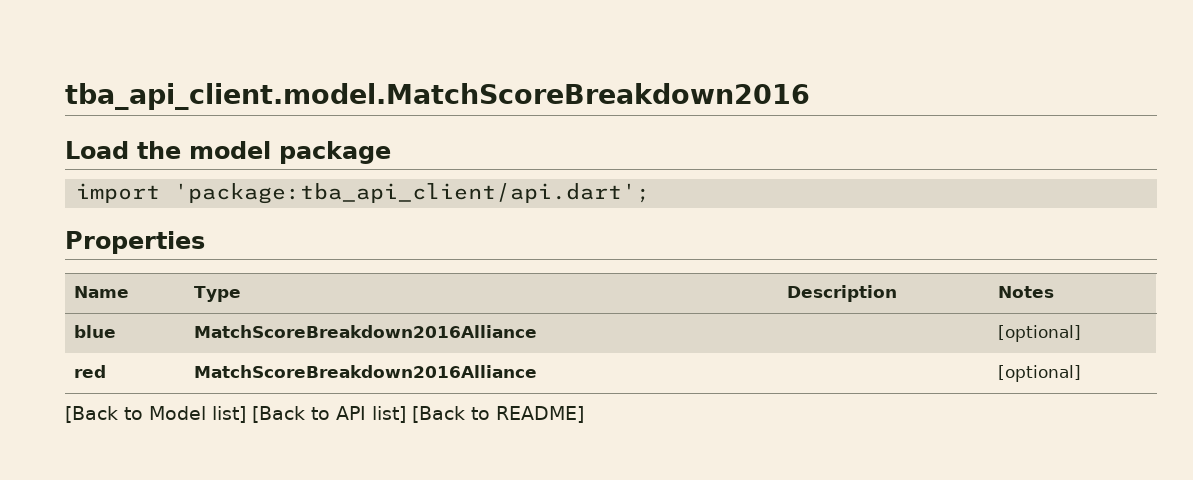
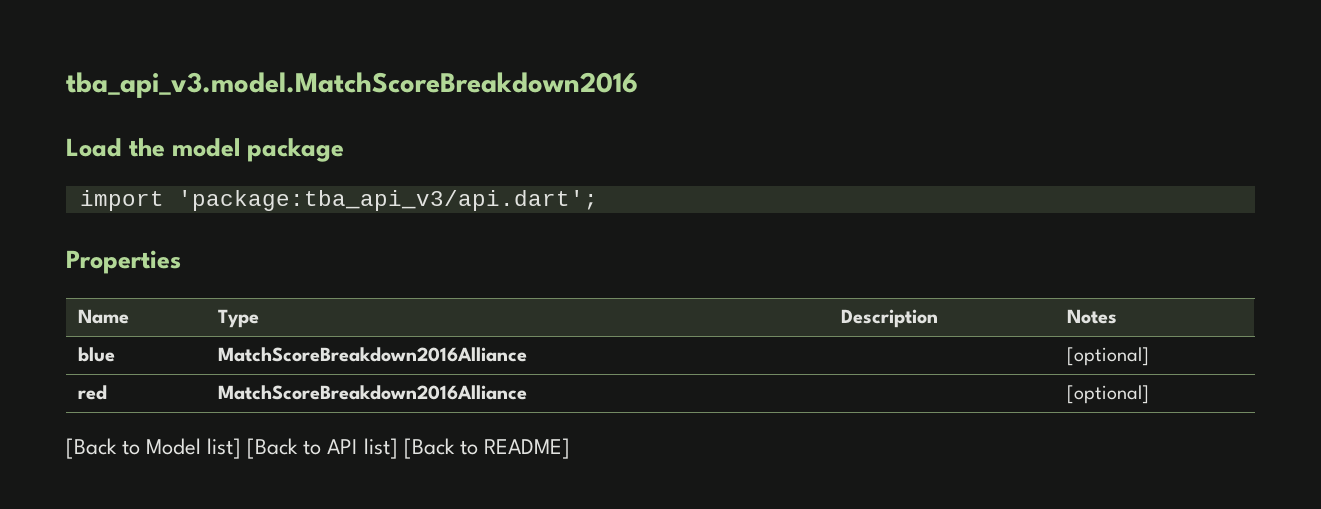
[65,83,810,110] tba_api_client.model.MatchScoreBreakdown2016 -> [66,72,638,98] tba_api_v3.model.MatchScoreBreakdown2016
[174,183,651,204] 'package:tba_api_client/api.dart'; -> [177,190,598,211] 'package:tba_api_v3/api.dart';

